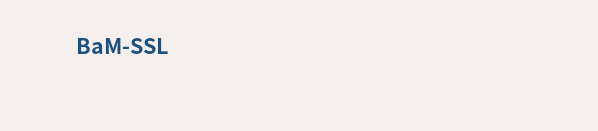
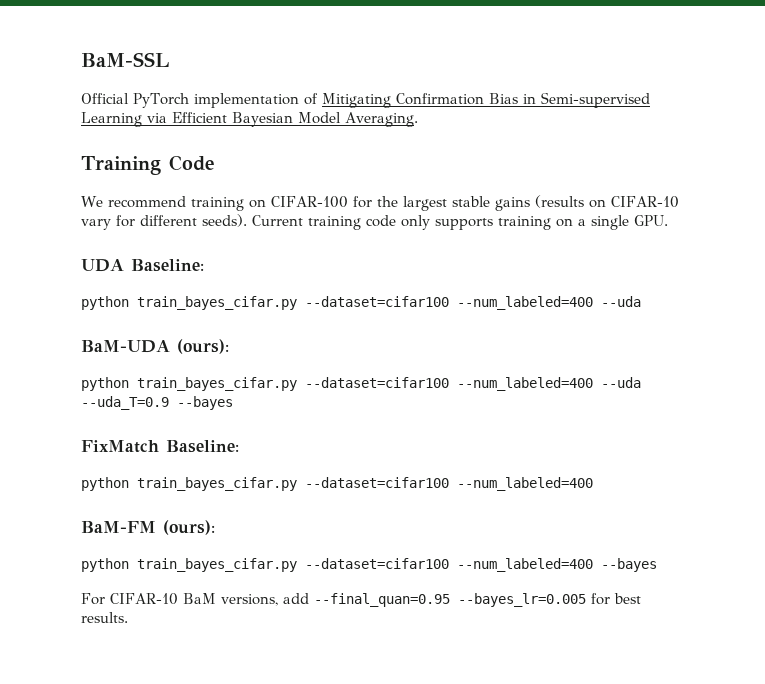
(168, 46) none -> [81,92,650,108] [81,112,418,127] [81,155,215,175] [81,195,679,211] [81,214,668,230] [81,259,204,272] [81,296,641,310] [81,339,229,354] [81,377,641,391] [81,396,233,410] [81,440,239,453] [81,477,593,491] [81,520,215,535] [81,558,657,572] [81,593,641,607] [81,612,128,623] // Official PyTorch implementation of Mitigating Confirmation Bias in Semi-supervised Learning via Efficient Bayesian Model Averaging. // Training Code // We recommend training on CIFAR-100 for the largest stable gains (results on CIFAR-10 vary for different seeds). Current training code only supports training on a single GPU. // UDA Baseline: // python train_bayes_cifar.py --dataset=cifar100 --num_labeled=400 --uda // BaM-UDA (ours): // python train_bayes_cifar.py --dataset=cifar100 --num_labeled=400 --uda --uda_T=0.9 --bayes // FixMatch Baseline: // python train_bayes_cifar.py --dataset=cifar100 --num_labeled=400 // BaM-FM (ours): // python train_bayes_cifar.py --dataset=cifar100 --num_labeled=400 --bayes // For CIFAR-10 BaM versions, add --final_quan=0.95 --bayes_lr=0.005 for best results.

